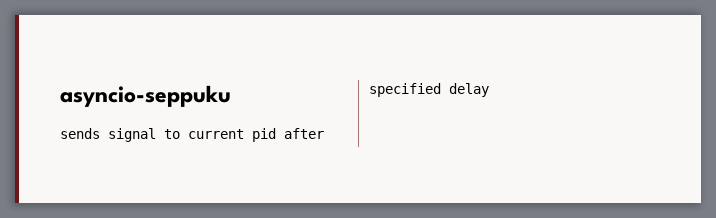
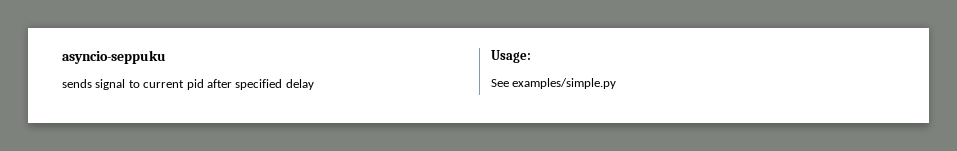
(489, 90) none -> [491,50,531,63] [491,78,617,89] // Usage: // See examples/simple.py

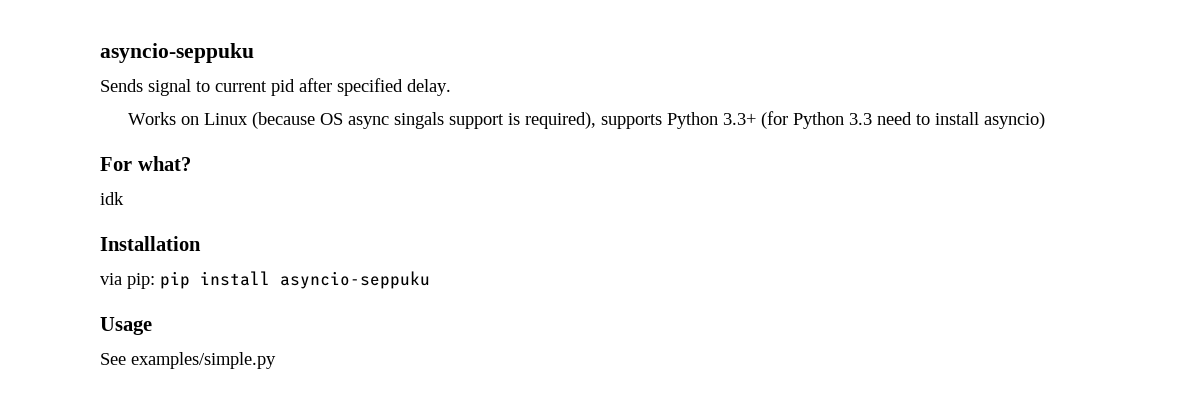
[62,50,166,64] [62,79,92,88] asyncio-seppuku // sends -> [100,43,254,63] [100,79,143,92] asyncio-seppuku // Sends
[285,79,314,90] [491,50,531,63] delay // Usage: -> [407,79,451,96] [127,111,1045,129] [100,156,191,171] [100,192,124,205] [100,236,201,251] [100,271,430,289] [100,317,152,335] delay. // Works on Linux (because OS async singals support is required), supports Python 3.3+ (for Python 3.3 need to install asyncio) // For what? // idk // Installation // via pip: pip install asyncio-seppuku // Usage

